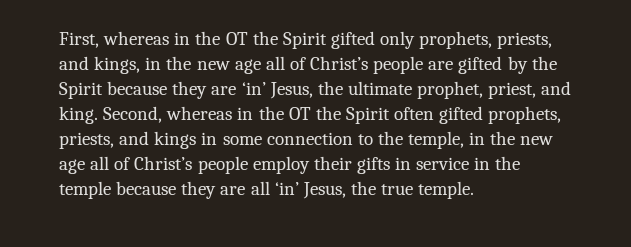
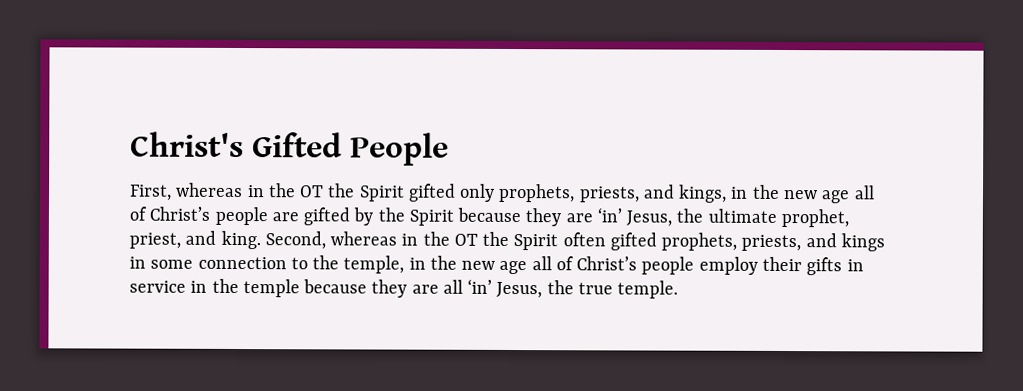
(59, 40) none -> [130,131,449,166] Christ's Gifted People //

